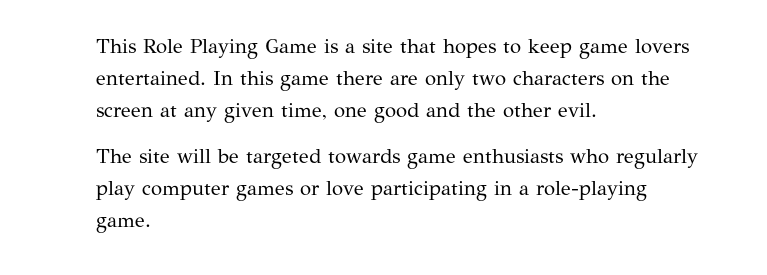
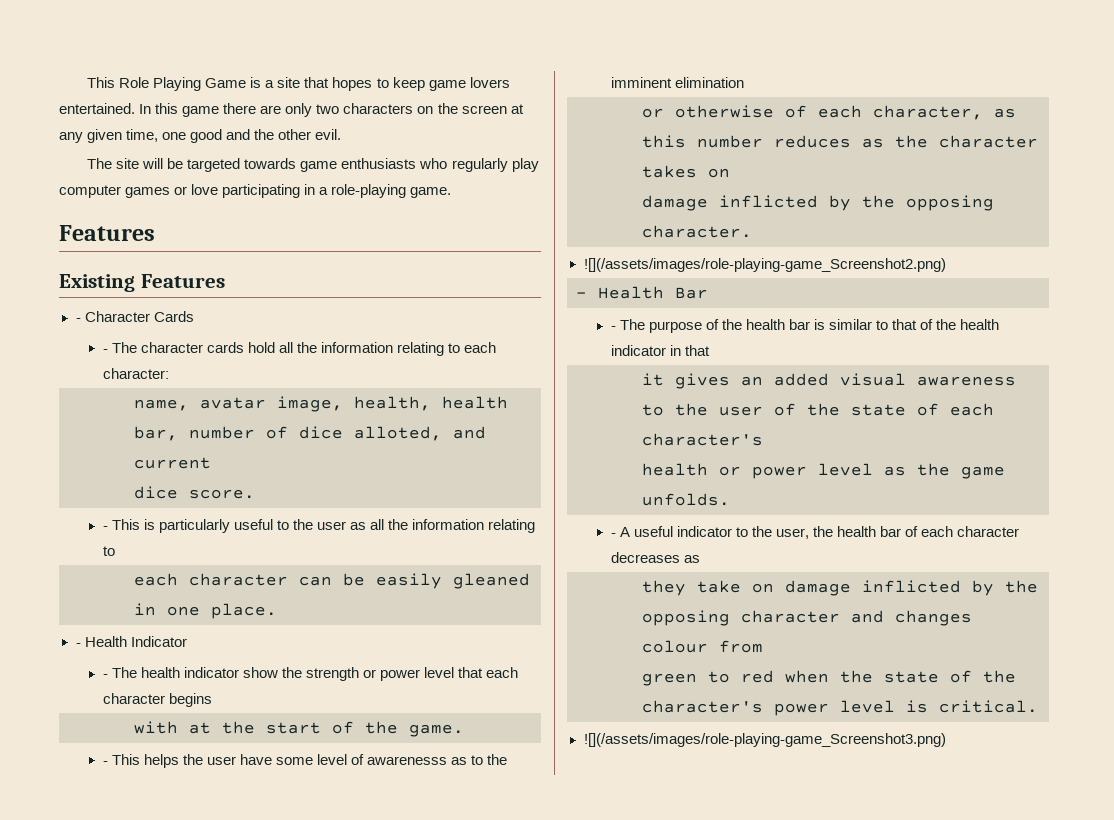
(151, 225) none -> [59,225,155,241] [59,274,225,292] [75,311,194,322] [102,342,497,356] [102,368,169,379] [134,396,508,412] [134,426,486,441] [134,457,211,469] [134,486,255,499] [102,519,536,533] [102,546,115,556] [134,573,530,589] [134,603,277,619] [75,636,187,647] [102,667,519,681] [102,693,212,707] [134,721,464,737] [102,754,508,768] [610,77,744,88] [642,105,1016,120] [642,135,1038,148] [642,165,730,178] [642,195,994,211] [642,225,752,238] [583,258,946,272] [576,286,708,299] [610,319,1000,333] [610,345,710,356] [642,373,1016,389] [642,403,994,416] [642,433,763,446] [642,463,1005,479] [642,493,730,506] [610,526,1020,539] [610,552,700,563] [642,580,1038,596] [642,610,972,626] [642,640,763,653] [642,670,1016,686] [642,700,1038,716] [583,733,946,747] // Features // Existing Features // - Character Cards // - The character cards hold all the information relating to each character: // name, avatar image, health, health bar, number of dice alloted, and current // dice score. // - This is particularly useful to the user as all the information relating to // each character can be easily gleaned in one place. // - Health Indicator // - The health indicator show the strength or power level that each character begins // with at the start of the game. // - This helps the user have some level of awarenesss as to the imminent elimination // or otherwise of each character, as this number reduces as the character takes on // damage inflicted by the opposing character. // ![](/assets/images/role-playing-game_Screenshot2.png) // - Health Bar // - The purpose of the health bar is similar to that of the health indicator in that // it gives an added visual awareness to the user of the state of each character's // health or power level as the game unfolds. // - A useful indicator to the user, the health bar of each character decreases as // they take on damage inflicted by the opposing character and changes colour from // green to red when the state of the character's power level is critical. // ![](/assets/images/role-playing-game_Screenshot3.png)

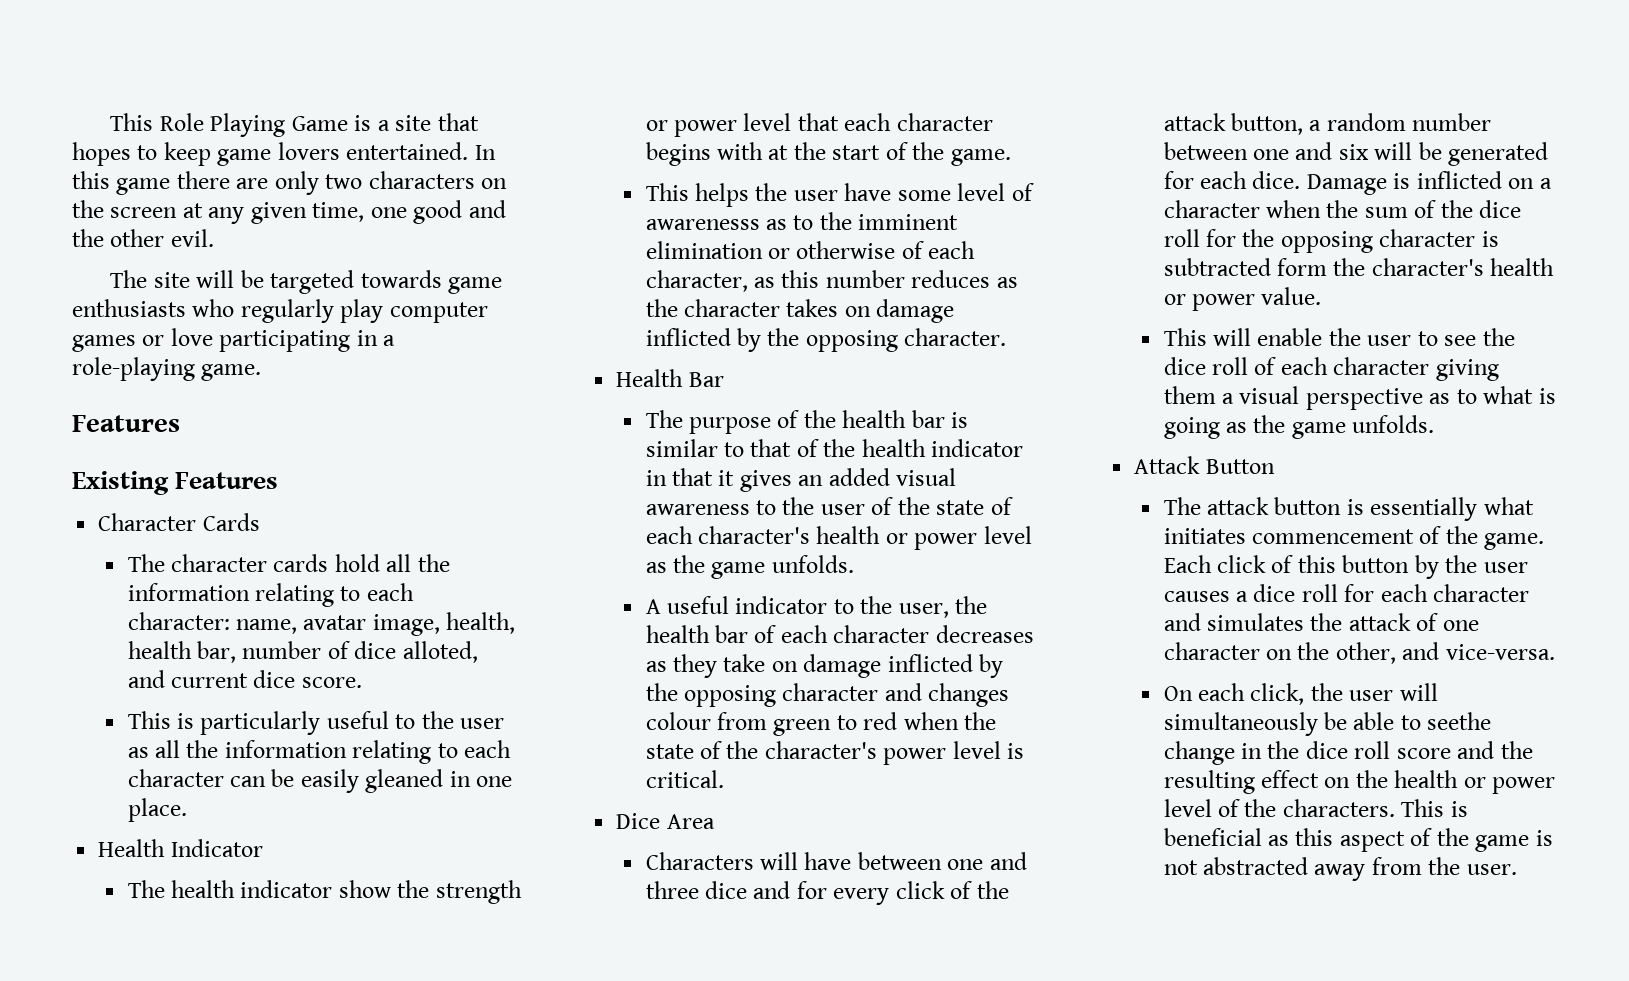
[75,318,81,322] - -> (279, 480) none
[102,349,108,353] - -> (260, 522) none
(169, 373) // -> (230, 621) none
(211, 463) // -> (248, 680) none
[102,526,108,530] - -> (362, 682) none
(115, 551) // -> (458, 750) none
[75,643,81,647] - -> (187, 810) none
[102,674,108,678] - -> (263, 848) none
(212, 700) // -> (711, 154) none
[102,761,108,765] - -> (1011, 157) none
(744, 82) // -> (763, 250) none
(730, 173) // -> (871, 311) none
[583,258,946,272] [576,292,587,298] ![](/assets/images/role-playing-game_Screenshot2.png) // - -> (1007, 337) none
[610,326,616,330] - -> (724, 379) none
(710, 350) // -> (713, 477) none
(763, 439) // -> (810, 535) none
[610,533,616,537] - -> (854, 564) none
(700, 559) // -> (667, 666) none
(763, 646) // -> (767, 721) none
[583,733,946,747] ![](/assets/images/role-playing-game_Screenshot3.png) -> [616,813,715,829] [645,852,1027,870] [645,881,1009,905] [1163,113,1492,135] [1163,142,1549,166] [1163,171,1552,195] [1163,200,1522,218] [1163,229,1499,253] [1163,258,1555,276] [1163,287,1322,311] [1163,328,1515,346] [1163,357,1499,381] [1163,386,1556,410] [1163,415,1435,439] [1134,456,1275,474] [1163,497,1534,521] [1163,526,1545,550] [1163,555,1528,579] [1163,584,1530,602] [1163,613,1479,631] [1163,642,1555,664] [1163,683,1438,705] [1163,712,1492,736] [1163,741,1533,765] [1163,770,1556,794] [1163,799,1468,817] [1163,828,1553,852] [1163,857,1517,881] Dice Area // Characters will have between one and three dice and for every click of the attack button, a random number between one and six will be generated for each dice. Damage is inflicted on a character when the sum of the dice roll for the opposing character is subtracted form the character's health or power value. // This will enable the user to see the dice roll of each character giving them a visual perspective as to what is going as the game unfolds. // Attack Button // The attack button is essentially what initiates commencement of the game. Each click of this button by the user causes a dice roll for each character and simulates the attack of one character on the other, and vice-versa. // On each click, the user will simultaneously be able to seethe change in the dice roll score and the resulting effect on the health or power level of the characters. This is beneficial as this aspect of the game is not abstracted away from the user.

